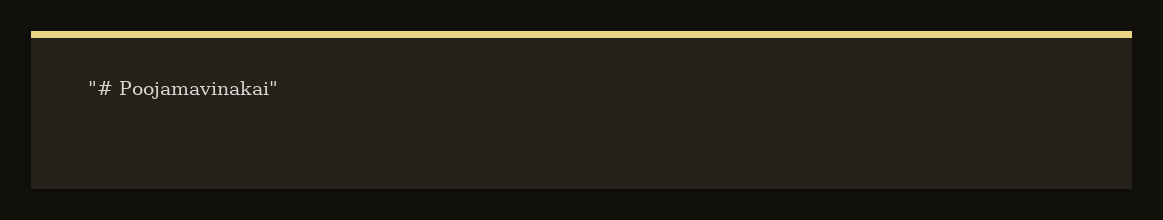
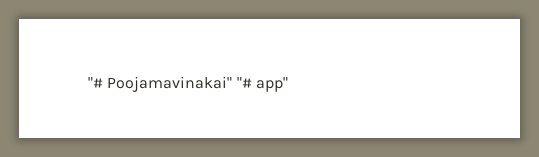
(278, 90) none -> [236,77,288,92] "# app"

